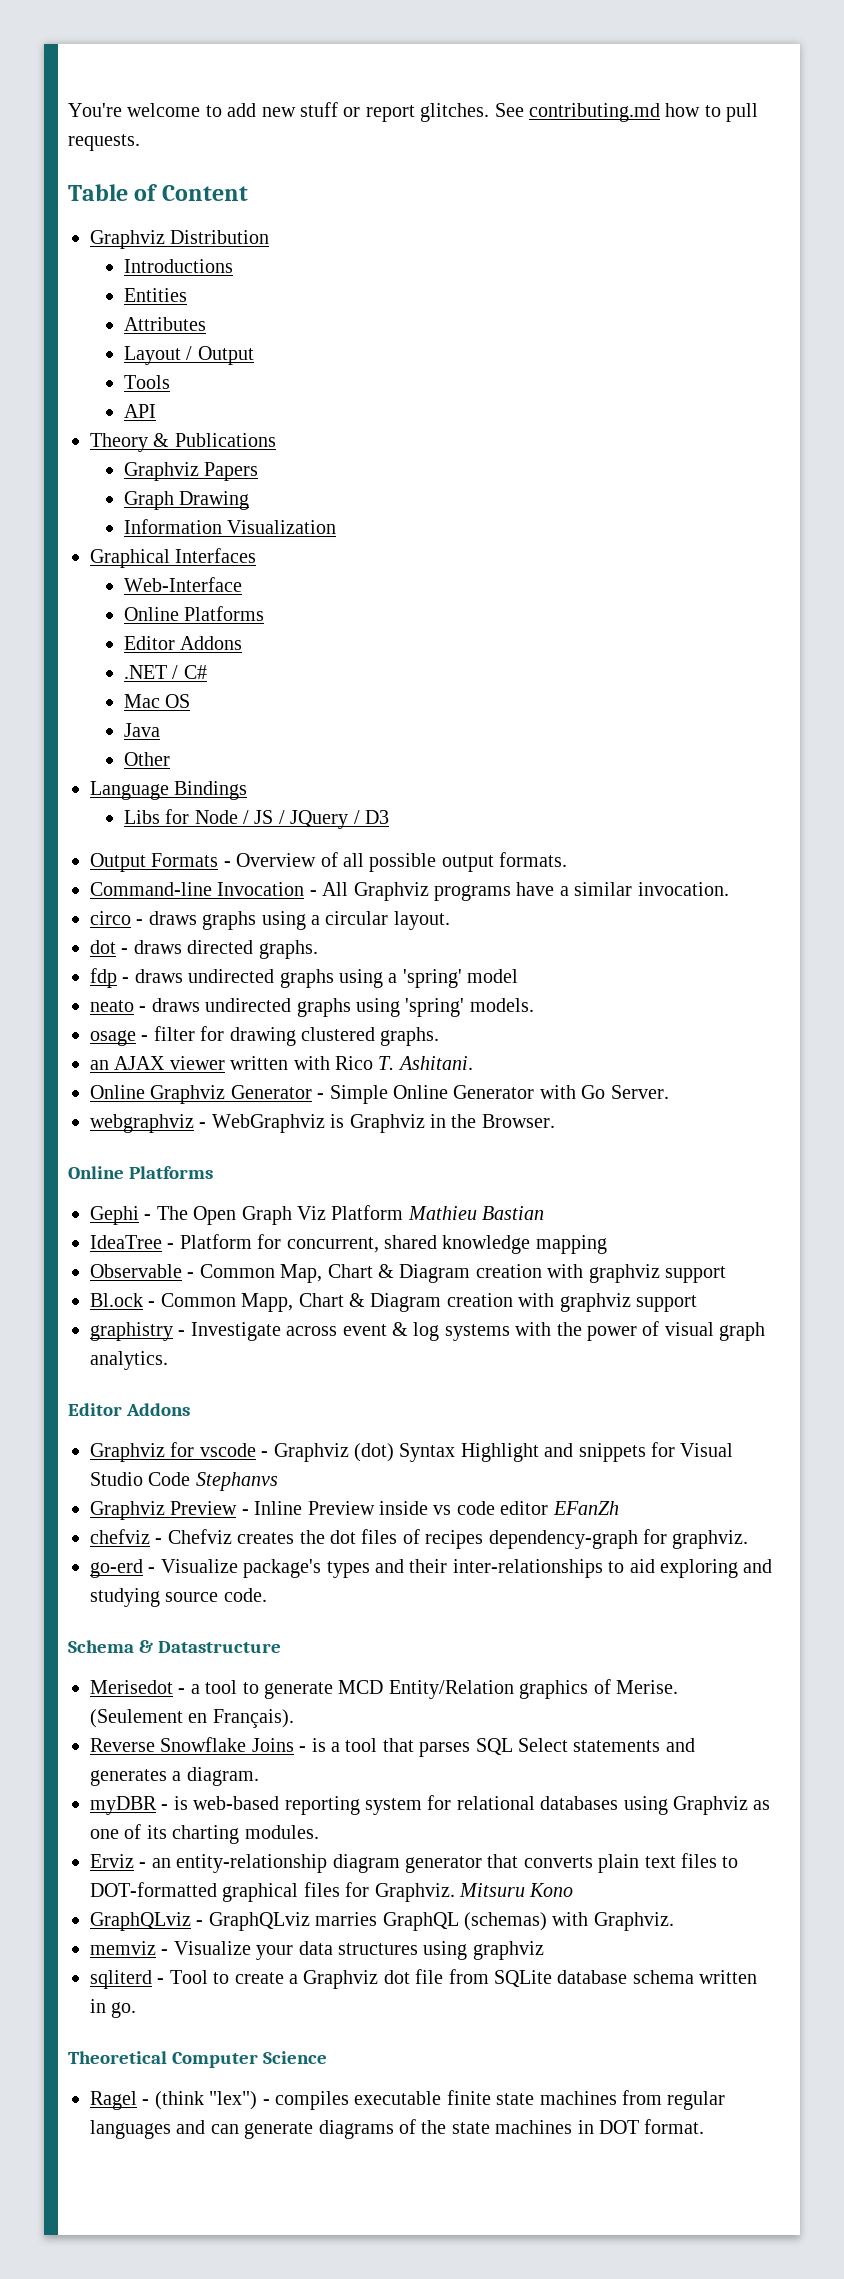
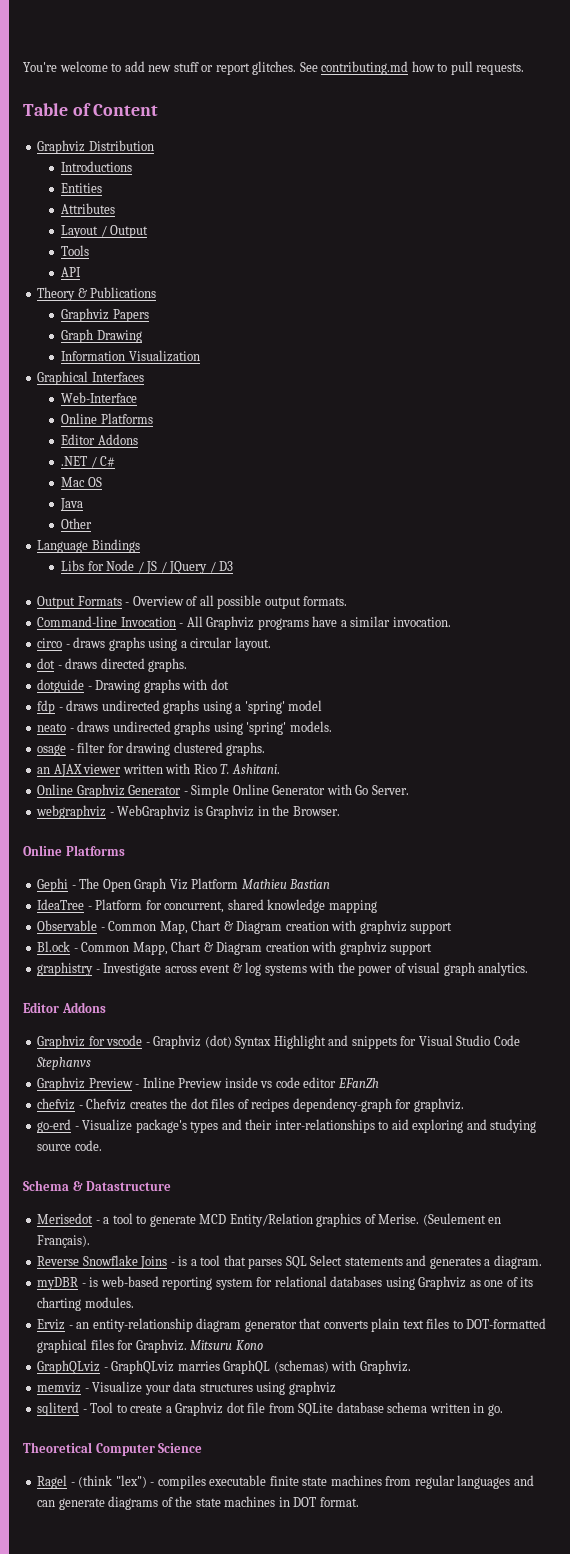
(318, 949) none -> [37,679,229,693] // dotguide - Drawing graphs with dot

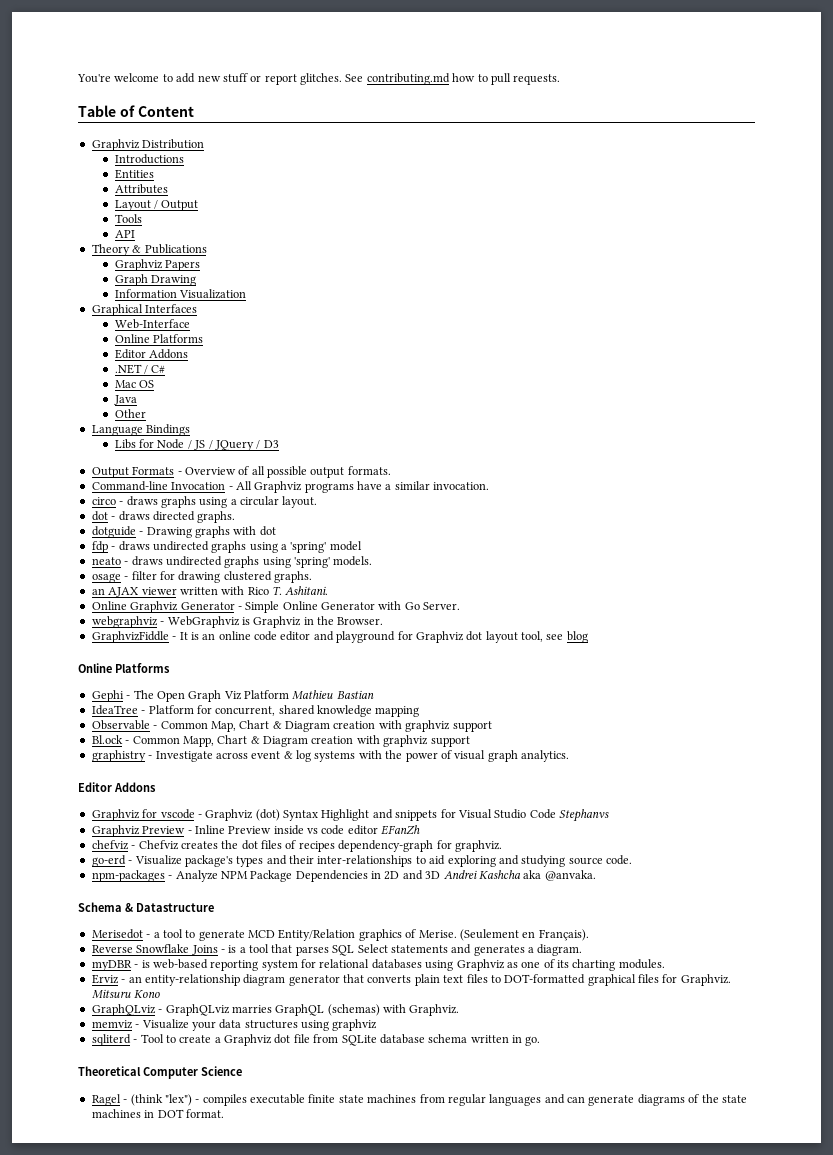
(340, 811) none -> [91,631,588,643] // GraphvizFiddle - It is an online code editor and playground for Graphviz dot layout tool, see blog
(102, 1145) none -> [91,870,596,882] // npm-packages - Analyze NPM Package Dependencies in 2D and 3D Andrei Kashcha aka @anvaka.

